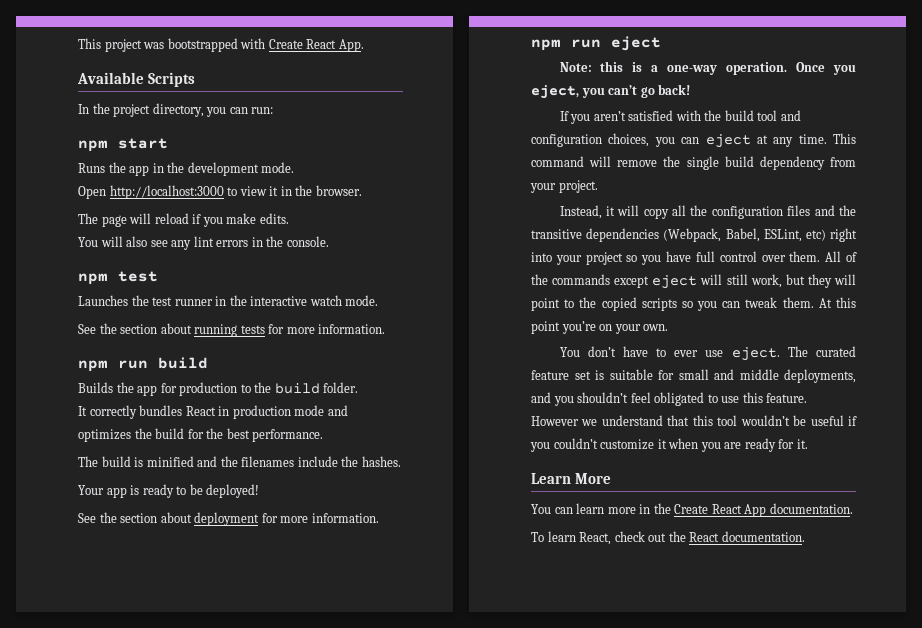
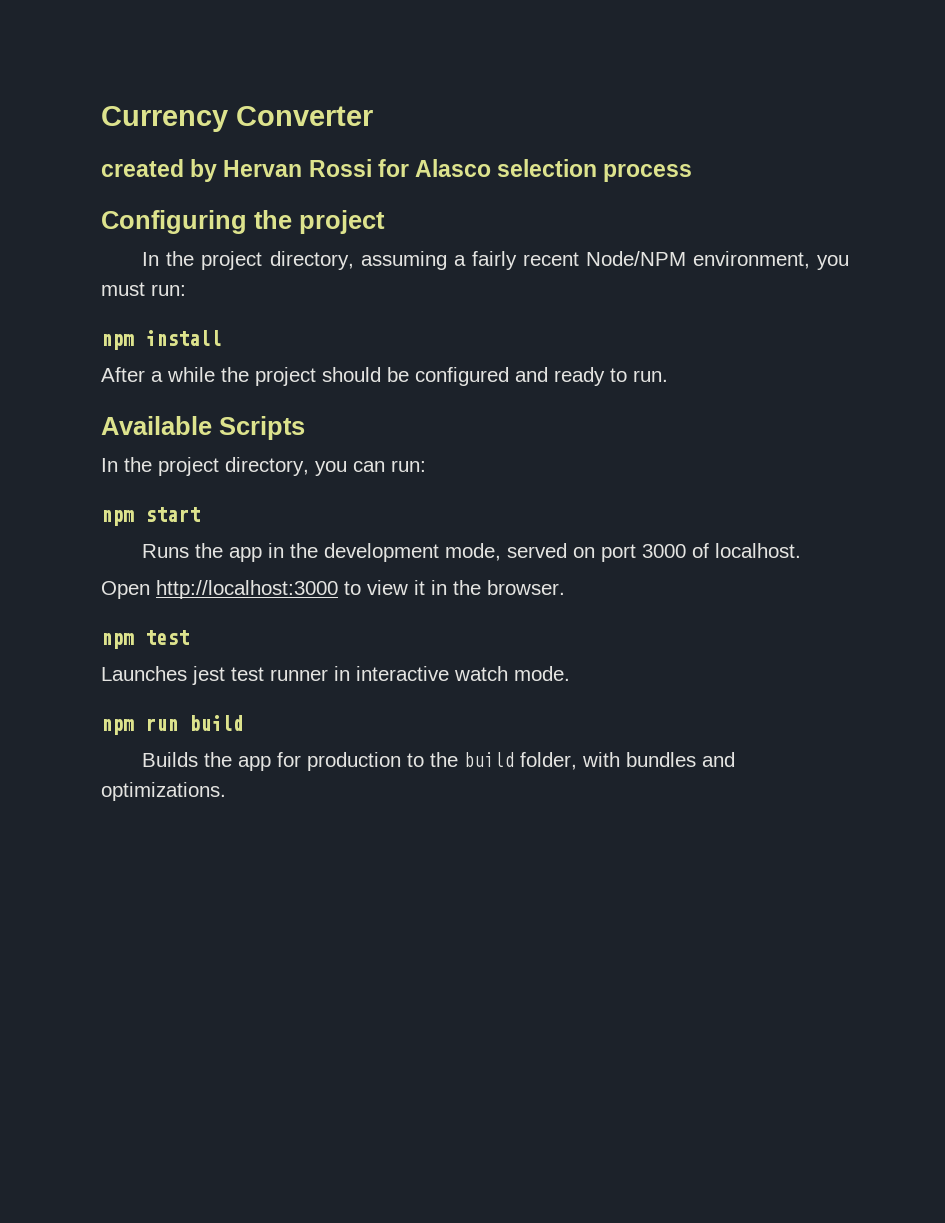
[78,38,364,52] This project was bootstrapped with Create React App. -> [101,106,373,132] [101,159,693,182] [101,210,385,234] [142,251,850,270] [101,282,186,296] [101,330,222,350] [101,367,668,386] Currency Converter // created by Hervan Rossi for Alasco selection process // Configuring the project // In the project directory, assuming a fairly recent Node/NPM environment, you must run: // npm install // After a while the project should be configured and ready to run.
[261,162,295,173] mode. -> [445,543,802,562] mode, served on port 3000 of localhost.
[78,213,289,227] [78,236,329,250] // The page will reload if you make edits. // You will also see any lint errors in the console. -> (565, 587) none
[131,295,149,306] the -> [192,666,225,685] jest
[229,295,247,306] the -> (350, 673) none
[78,323,386,337] // See the section about running tests for more information. -> (570, 673) none
[323,382,359,393] [78,405,348,419] [78,428,324,442] [78,456,401,467] [78,484,260,498] [78,512,379,526] [531,36,661,51] [559,61,856,75] [531,84,691,99] [559,110,801,124] [531,133,856,148] [531,156,856,170] [530,180,598,193] [559,205,856,219] [531,228,857,242] [531,251,857,265] [531,274,856,289] [531,297,856,311] [531,321,669,334] [559,346,856,361] [531,369,856,383] [531,392,808,406] [531,415,857,426] [530,438,808,452] [531,473,612,484] [531,503,853,517] [531,531,805,545] folder. // It correctly bundles React in production mode and optimizes the build for the best performance. // The build is minified and the filenames include the hashes. // Your app is ready to be deployed! // See the section about deployment for more information. // npm run eject // Note: this is a one-way operation. Once you eject, you can’t go back! // If you aren’t satisfied with the build tool and configuration choices, you can eject at any time. This command will remove the single build dependency from your project. // Instead, it will copy all the configuration files and the transitive dependencies (Webpack, Babel, ESLint, etc) right into your project so you have full control over them. All of the commands except eject will still work, but they will point to the copied scripts so you can tweak them. At this point you’re on your own. // You don’t have to ever use eject. The curated feature set is suitable for small and middle deployments, and you shouldn’t feel obligated to use this feature. However we understand that this tool wouldn’t be useful if you couldn’t customize it when you are ready for it. // Learn More // You can learn more in the Create React App documentation. // To learn React, check out the React documentation. -> [520,752,736,770] [101,782,226,801] folder, with bundles and optimizations.

